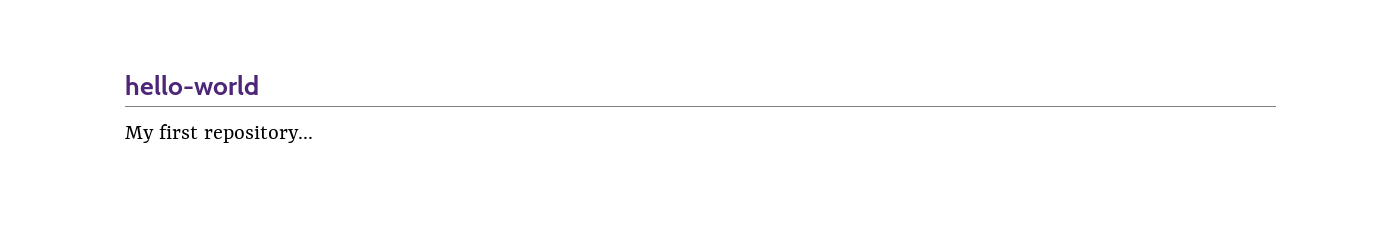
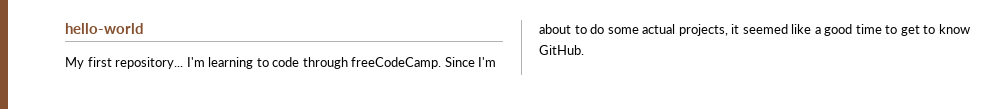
(314, 134) none -> [186,57,497,69] [539,24,970,36] [539,45,584,55] I'm learning to code through freeCodeCamp. Since I'm about to do some actual projects, it seemed like a good time to get to know GitHub.

